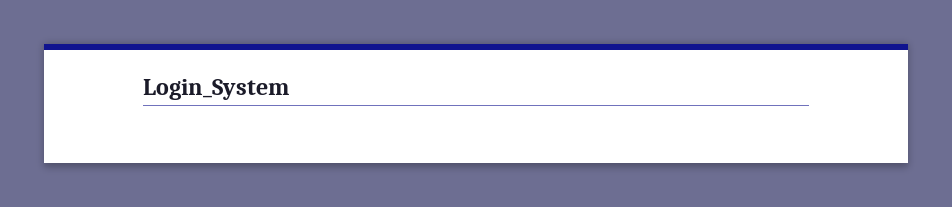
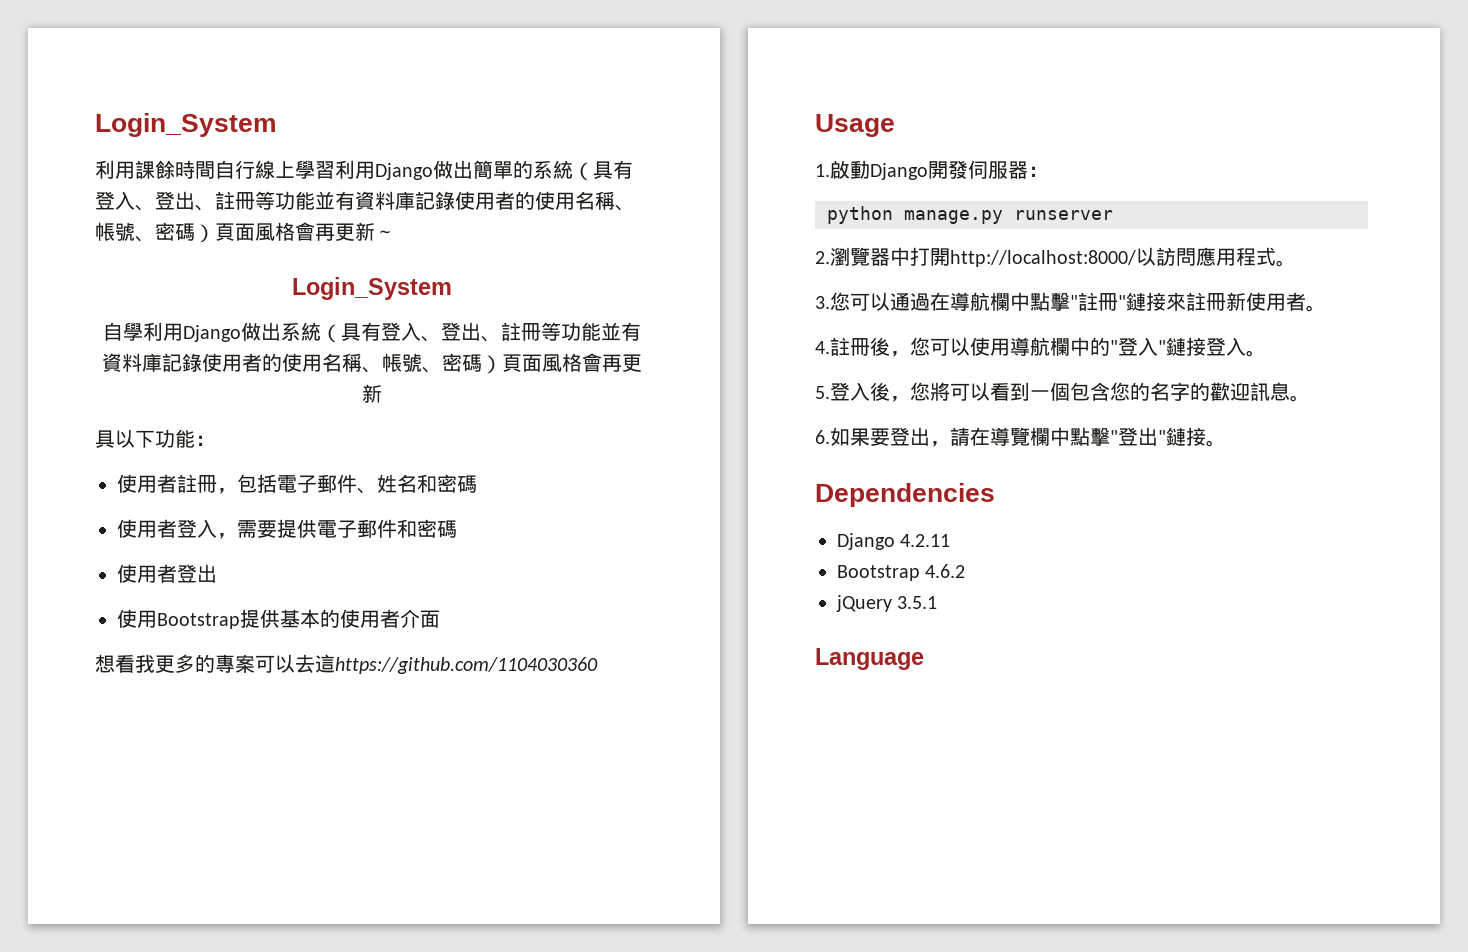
[143,79,289,100] Login_System -> [95,113,277,137] [95,160,633,181] [95,191,635,211] [95,222,395,243] [291,277,452,300] [102,322,641,343] [101,353,642,374] [361,384,382,403] [95,429,215,448] [117,474,477,494] [117,519,457,539] [117,564,217,583] [117,609,440,629] [95,654,598,674] [815,114,895,137] [815,160,1048,180] [827,206,1113,224] [815,247,1296,267] [815,292,1326,312] [815,337,1266,357] [815,382,1310,402] [815,427,1226,447] [815,483,995,507] [837,533,951,550] [837,564,966,581] [836,595,938,612] [815,648,924,670] Login_System // 利用課餘時間自行線上學習利用Django做出簡單的系統（具有登入、登出、註冊等功能並有資料庫記錄使用者的使用名稱、帳號、密碼）頁面風格會再更新～ // Login_System // 自學利用Django做出系統（具有登入、登出、註冊等功能並有資料庫記錄使用者的使用名稱、帳號、密碼）頁面風格會再更新 // 具以下功能： // 使用者註冊，包括電子郵件、姓名和密碼 // 使用者登入，需要提供電子郵件和密碼 // 使用者登出 // 使用Bootstrap提供基本的使用者介面 // 想看我更多的專案可以去這https://github.com/1104030360 // Usage // 1.啟動Django開發伺服器： // python manage.py runserver // 2.瀏覽器中打開http://localhost:8000/以訪問應用程式。 // 3.您可以通過在導航欄中點擊"註冊"鏈接來註冊新使用者。 // 4.註冊後，您可以使用導航欄中的"登入"鏈接登入。 // 5.登入後，您將可以看到一個包含您的名字的歡迎訊息。 // 6.如果要登出，請在導覽欄中點擊"登出"鏈接。 // Dependencies // Django 4.2.11 // Bootstrap 4.6.2 // jQuery 3.5.1 // Language

